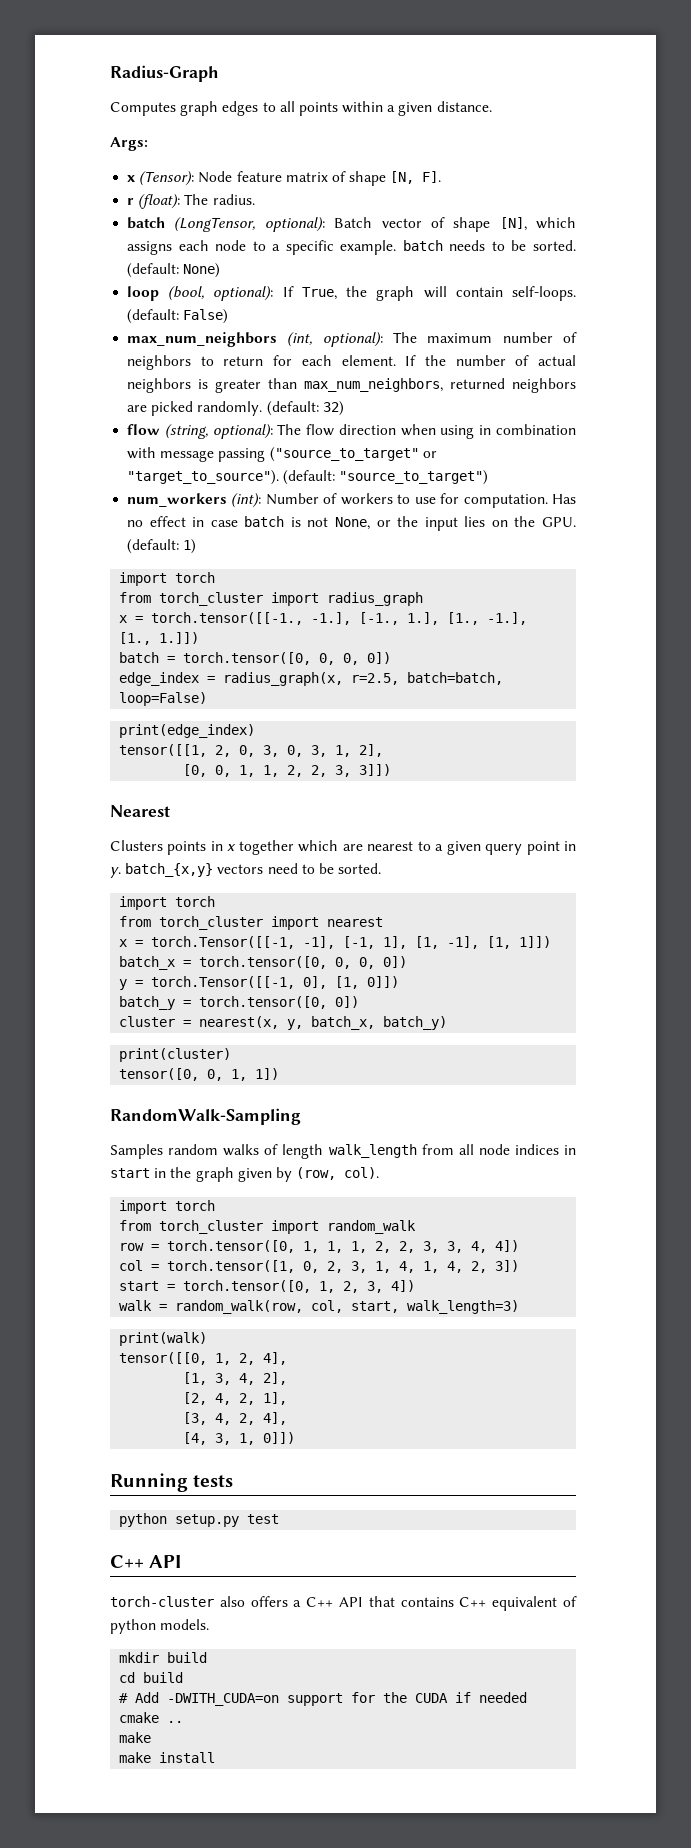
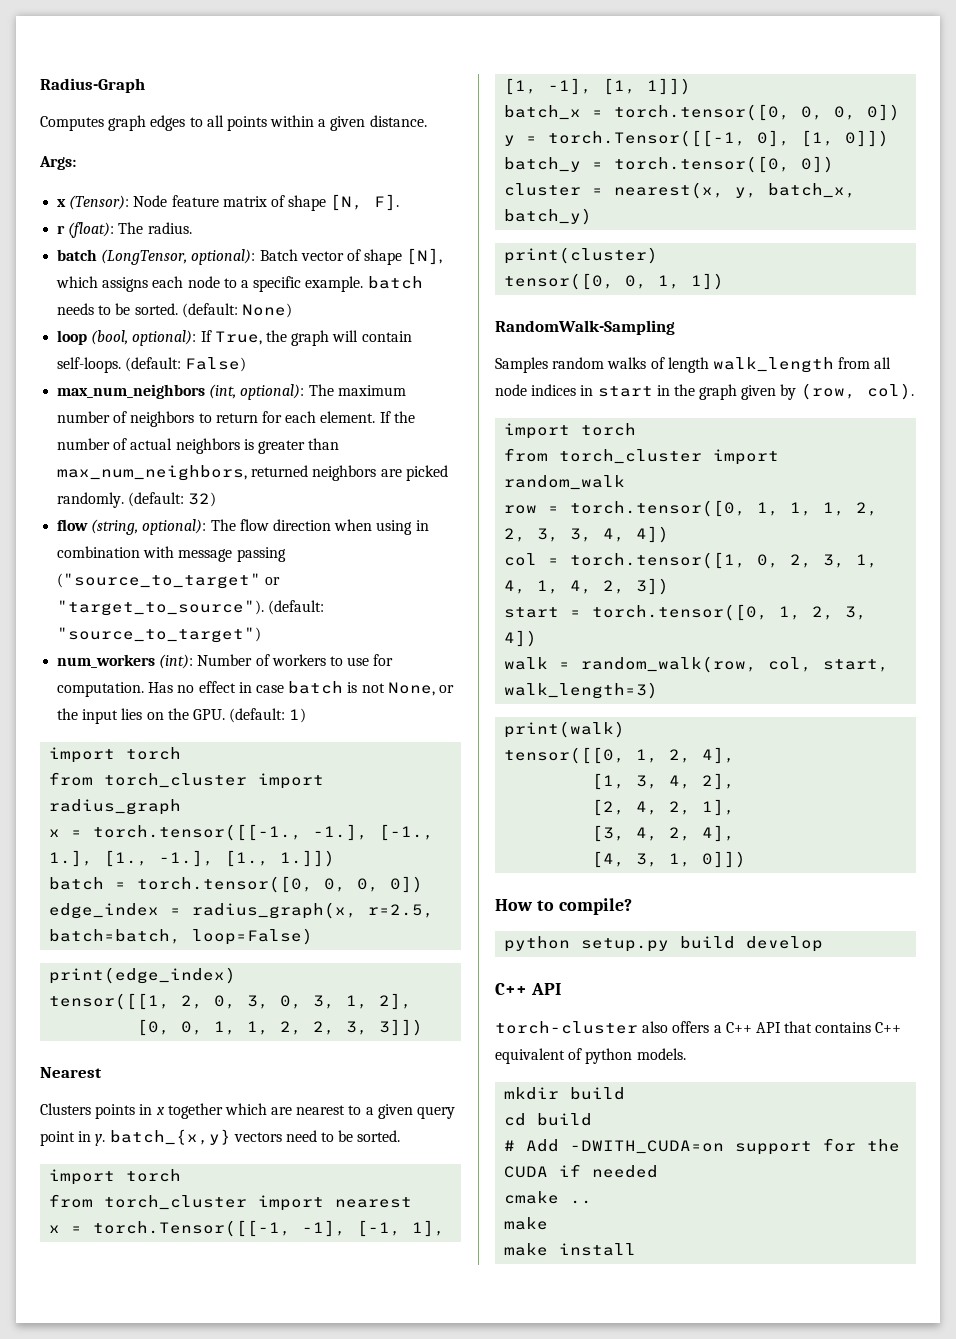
[110,1473,234,1492] Running tests -> [495,898,632,915] How to compile?
[247,1514,280,1524] test -> [680,936,824,952] build develop

